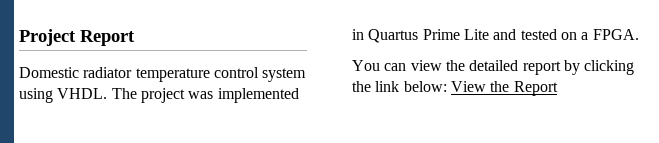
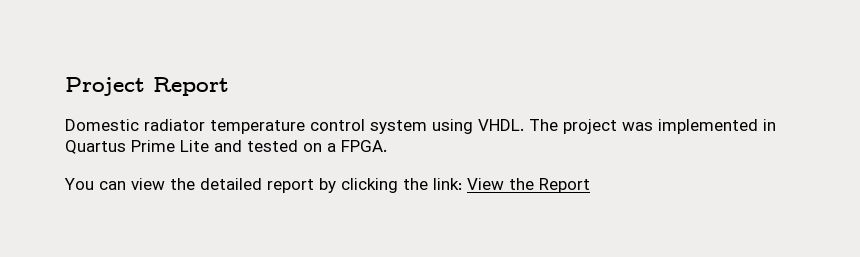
[375,81,447,92] link below: -> [433,178,462,190] link:

